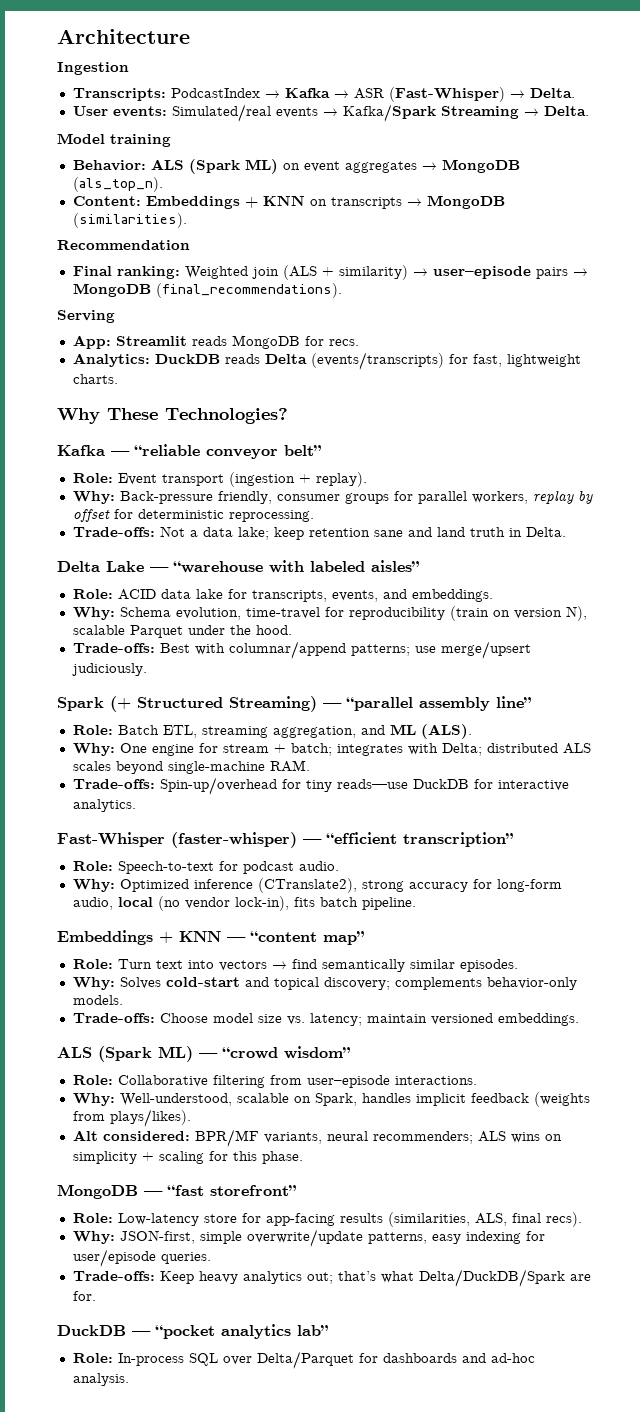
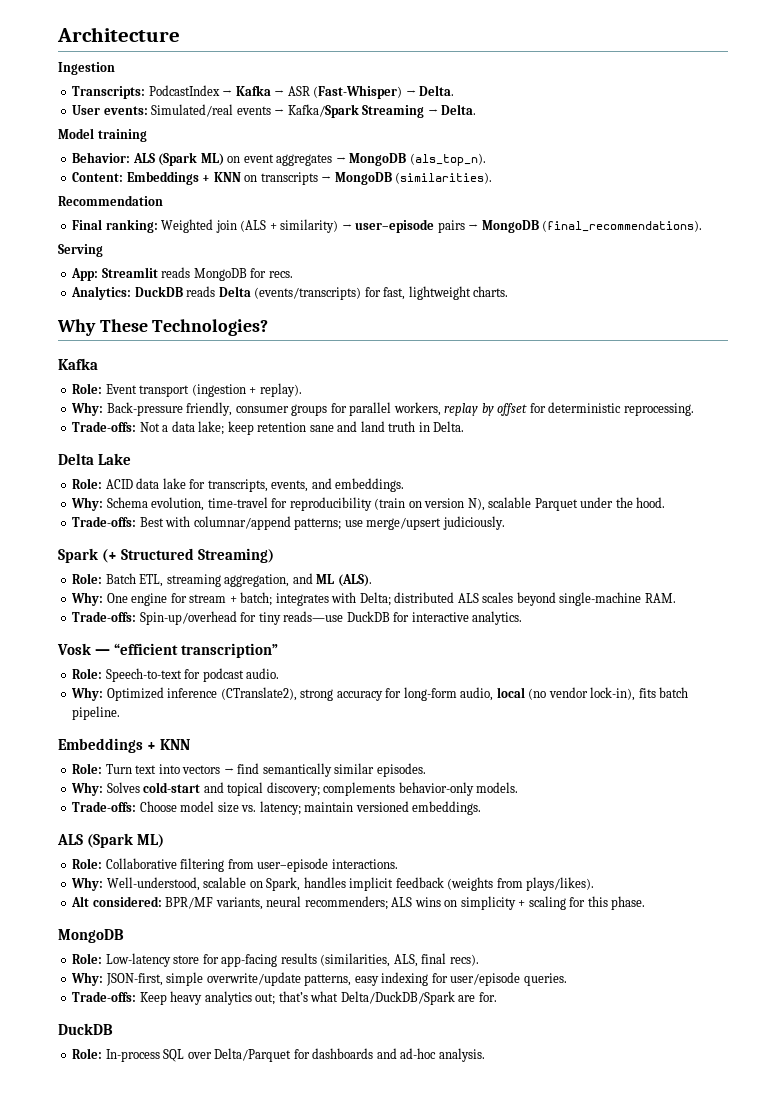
[111,444,321,459] — “reliable conveyor belt” -> (98, 364) none
[150,560,419,573] — “warehouse with labeled aisles” -> (132, 459) none
[323,696,531,711] — “parallel assembly line” -> (275, 555) none
[57,832,297,848] Fast-Whisper (faster-whisper) -> [57,643,91,655] Vosk
[227,931,364,945] — “content map” -> (191, 744) none
[199,1046,350,1059] — “crowd wisdom” -> (165, 841) none
[144,1185,296,1196] — “fast storefront” -> (124, 936) none
[132,1324,328,1339] — “pocket analytics lab” -> (113, 1029) none

